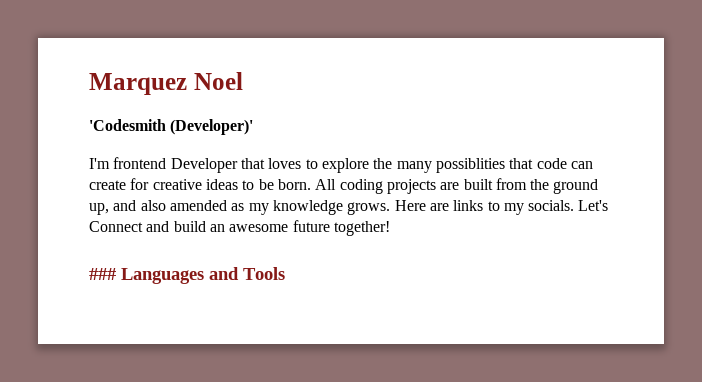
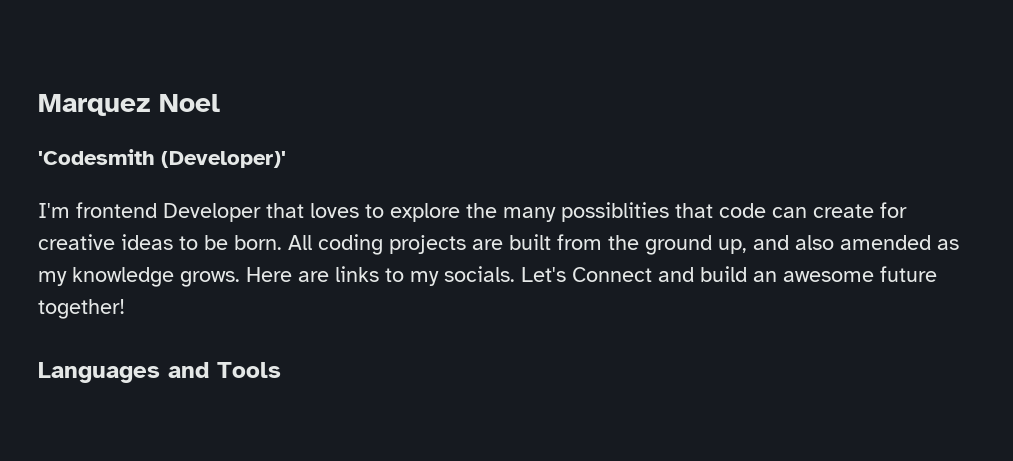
[89,268,116,280] ### -> (125, 309) none

